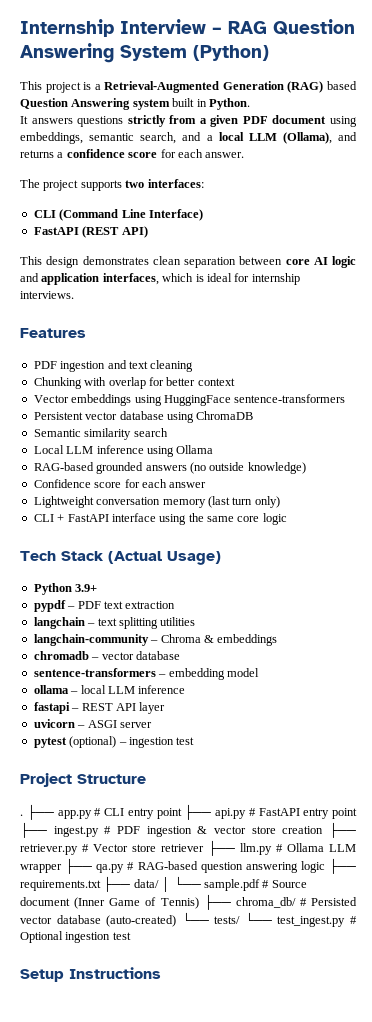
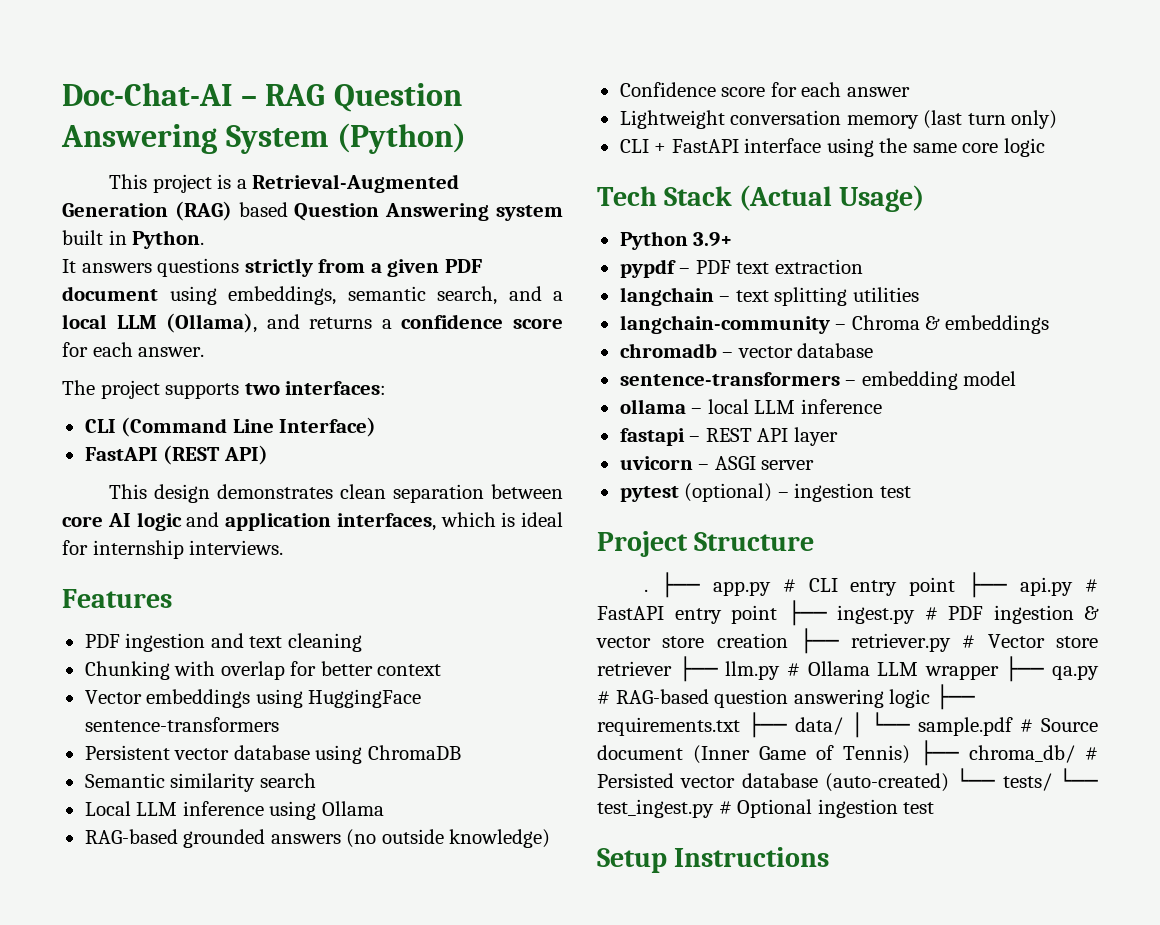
[20,19,206,37] Internship Interview -> [62,83,232,106] Doc-Chat-AI

